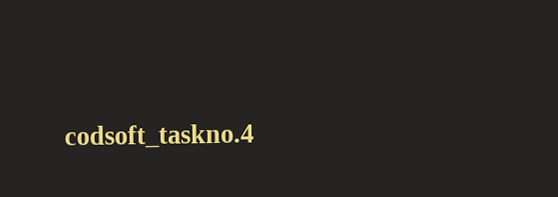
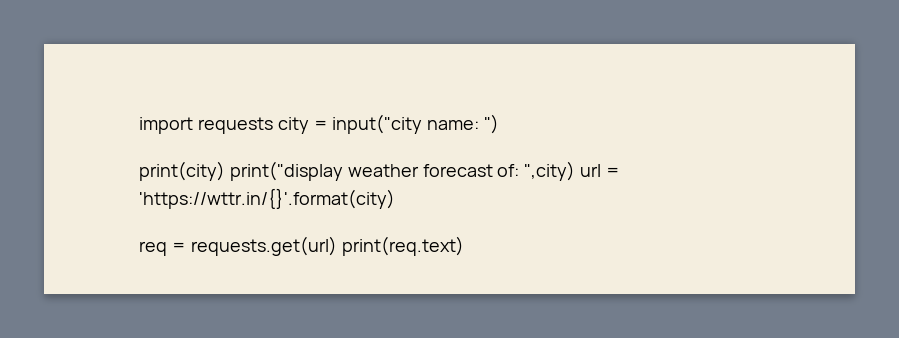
[64,123,254,150] codsoft_taskno.4 -> [139,114,500,134] [139,161,621,181] [139,188,395,209] [139,236,464,256] import requests city = input("city name: ") // print(city) print("display weather forecast of: ",city) url = 'https://wttr.in/{}'.format(city) // req = requests.get(url) print(req.text)

